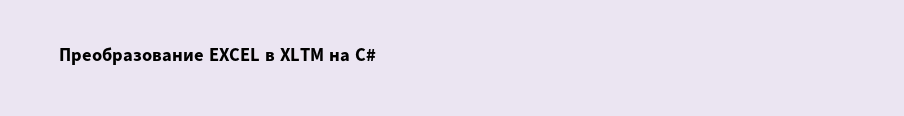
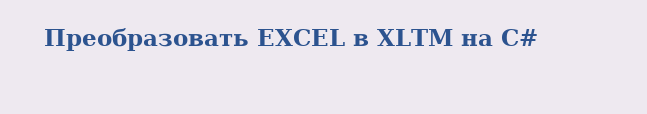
[59,47,204,65] Преобразование -> [44,28,249,51] Преобразовать

